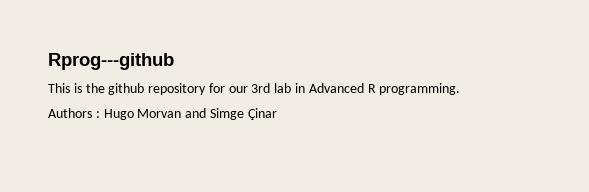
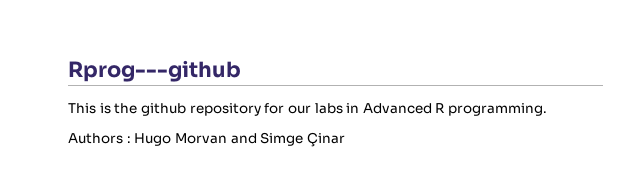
[251,83,292,93] 3rd lab -> [314,103,343,114] labs

